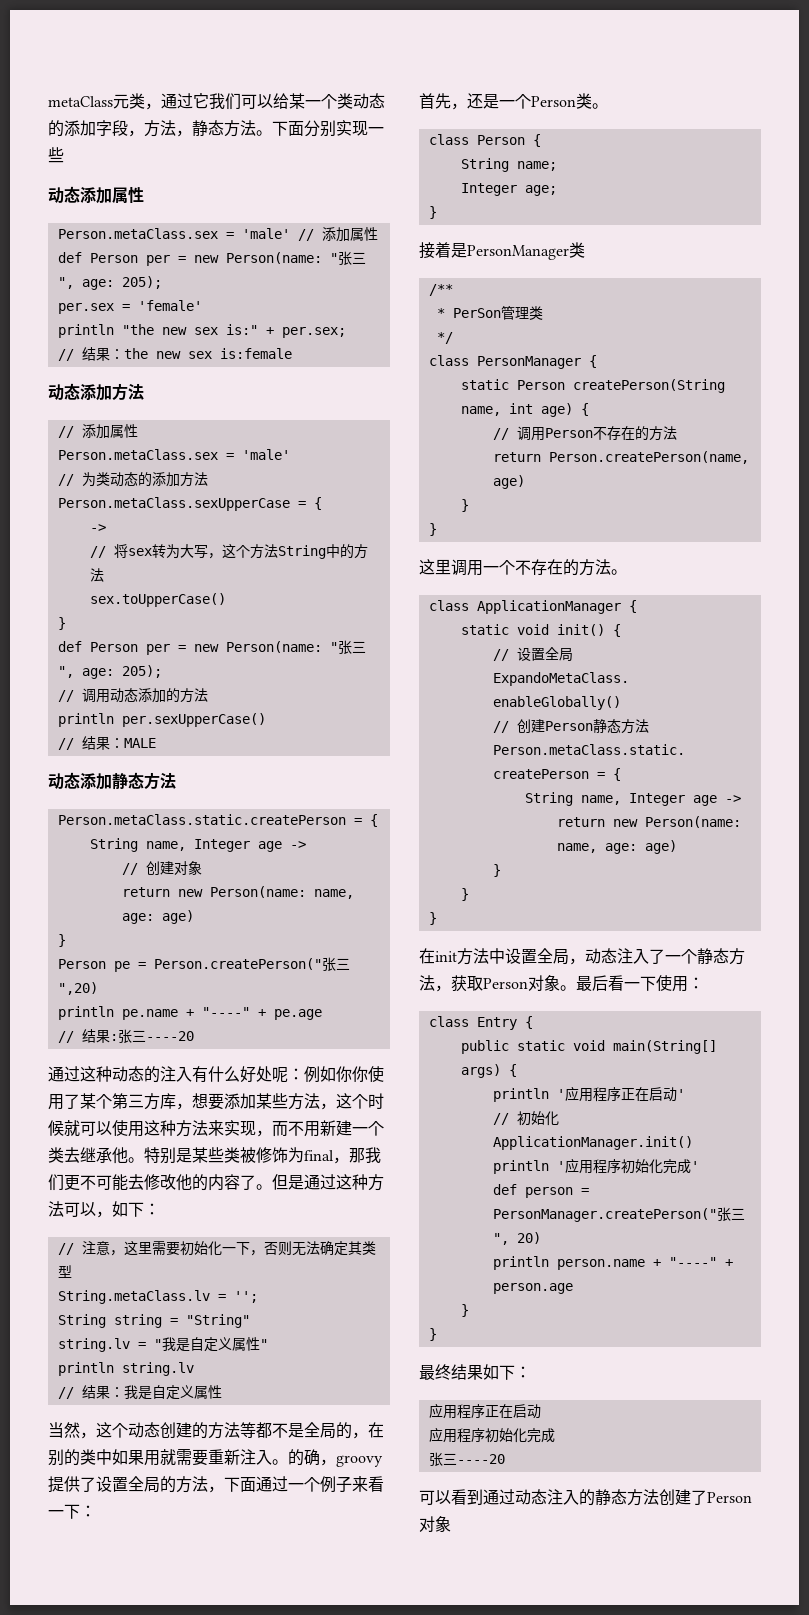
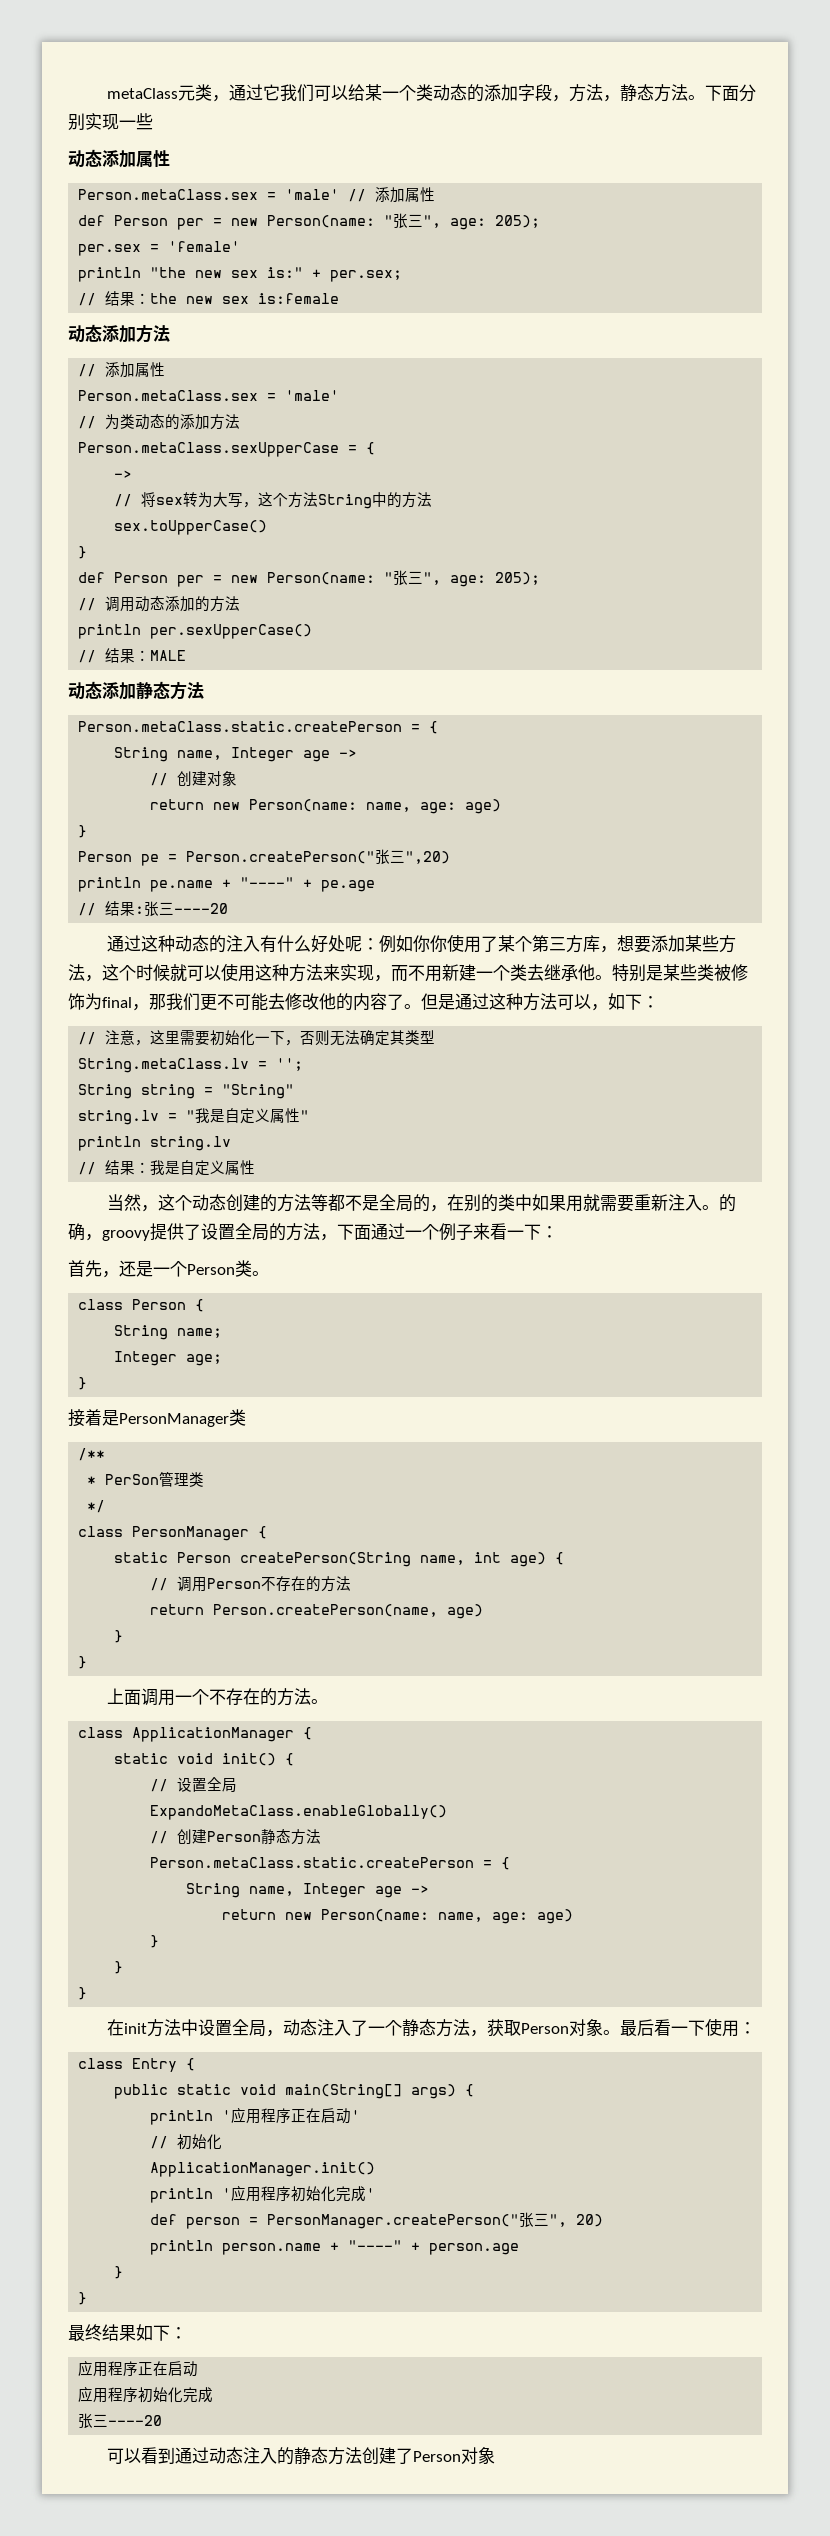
[419,559,451,575] 这里 -> [106,1688,141,1705] 上面

